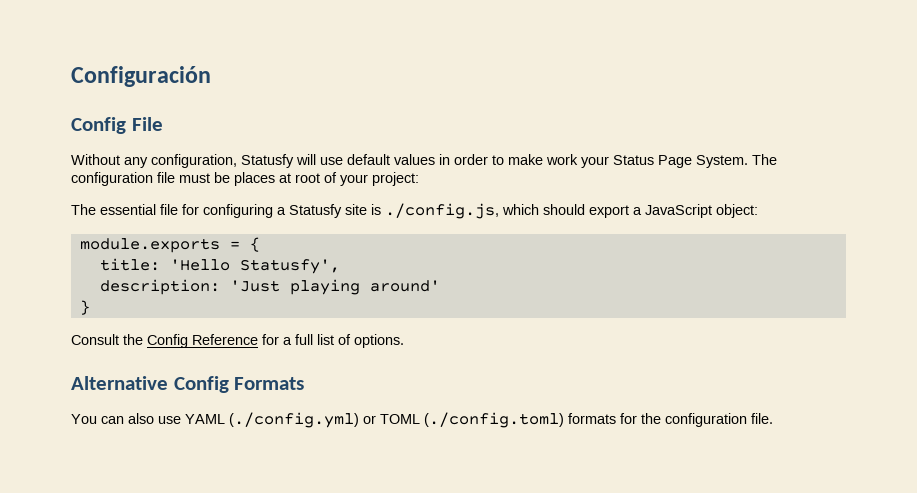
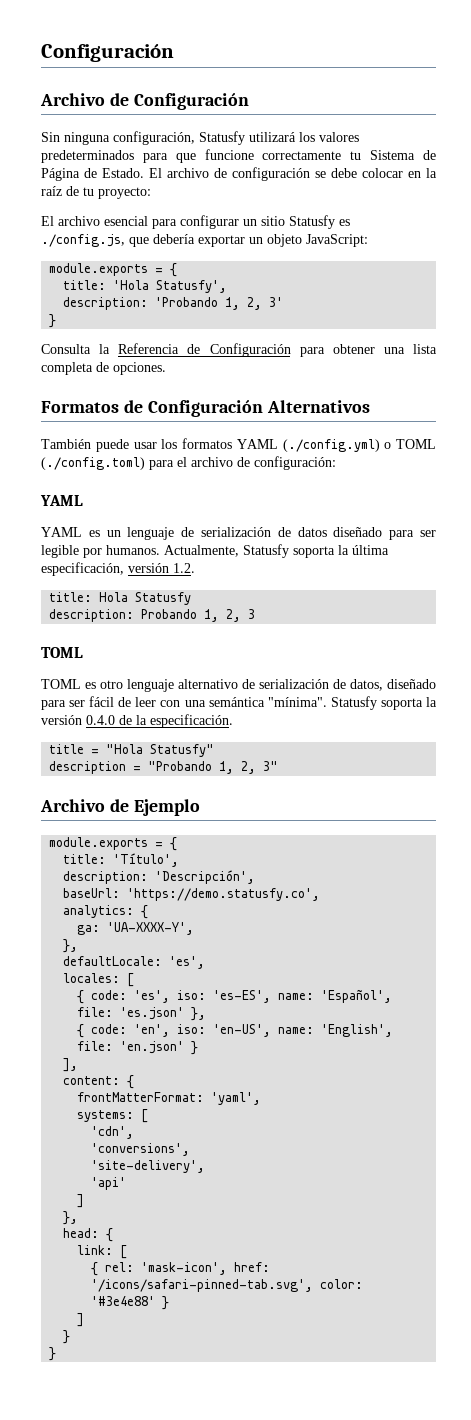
[71,66,211,87] [71,117,163,134] [71,154,777,168] [71,172,419,186] [71,203,758,219] [79,237,260,253] [99,258,230,271] Configuración // Config File // Without any configuration, Statusfy will use default values in order to make work your Status Page System. The configuration file must be places at root of your project: // The essential file for configuring a Statusfy site is ./config.js, which should export a JavaScript object: // module.exports = { // title: 'Hello -> [41,44,174,62] [40,93,249,110] [41,131,359,145] [41,149,436,163] [41,167,437,181] [41,186,151,199] [41,215,350,229] [41,234,368,247] [49,263,178,277] [63,280,150,290] Configuración // Archivo de Configuración // Sin ninguna configuración, Statusfy utilizará los valores predeterminados para que funcione correctamente tu Sistema de Página de Estado. El archivo de configuración se debe colocar en la raíz de tu proyecto: // El archivo esencial para configurar un sitio Statusfy es ./config.js, que debería exportar un objeto JavaScript: // module.exports = { // title: 'Hola
[229,279,440,295] [79,300,90,315] [71,334,404,348] [71,376,305,393] [71,413,181,424] 'Just playing around' // } // Consult the Config Reference for a full list of options. // Alternative Config Formats // You can also use -> [155,297,284,310] [49,314,57,328] [41,343,437,357] [41,362,166,375] [41,400,370,417] [41,438,232,452] 'Probando 1, 2, 3' // } // Consulta la Referencia de Configuración para obtener una lista completa de opciones. // Formatos de Configuración Alternativos // También puede usar los formatos
[363,415,376,424] or -> [384,442,392,449] o
[568,413,773,427] formats for the configuration file. -> [149,456,336,470] [40,495,83,506] [41,527,437,540] [41,544,389,558] [41,562,195,576] [49,592,192,605] [49,609,256,622] [41,647,83,658] [41,679,436,692] [41,696,437,710] [41,714,233,728] [49,744,215,757] [49,761,279,774] [40,799,200,816] [49,837,178,851] [63,853,180,867] [63,870,256,884] [63,888,321,901] [63,905,149,919] [77,922,195,935] [63,939,79,953] [63,956,206,969] [63,973,135,987] [77,989,393,1004] [77,1007,207,1021] [77,1024,394,1038] [77,1041,199,1055] [63,1058,79,1072] [63,1075,135,1089] [77,1092,262,1105] [77,1109,149,1123] [91,1126,135,1139] [91,1143,191,1156] [91,1160,206,1173] [91,1177,127,1190] [77,1194,85,1208] [63,1211,79,1225] [63,1228,114,1242] [77,1245,128,1259] [91,1262,271,1276] [91,1279,364,1292] [91,1296,170,1310] [77,1313,85,1327] [63,1330,71,1344] [49,1347,57,1361] para el archivo de configuración: // YAML // YAML es un lenguaje de serialización de datos diseñado para ser legible por humanos. Actualmente, Statusfy soporta la última especificación, versión 1.2. // title: Hola Statusfy // description: Probando 1, 2, 3 // TOML // TOML es otro lenguaje alternativo de serialización de datos, diseñado para ser fácil de leer con una semántica "mínima". Statusfy soporta la versión 0.4.0 de la especificación. // title = "Hola Statusfy" // description = "Probando 1, 2, 3" // Archivo de Ejemplo // module.exports = { // title: 'Título', // description: 'Descripción', // baseUrl: 'https://demo.statusfy.co', // analytics: { // ga: 'UA-XXXX-Y', // }, // defaultLocale: 'es', // locales: [ // { code: 'es', iso: 'es-ES', name: 'Español', file: 'es.json' }, // { code: 'en', iso: 'en-US', name: 'English', file: 'en.json' } // ], // content: { // frontMatterFormat: 'yaml', // systems: [ // 'cdn', // 'conversions', // 'site-delivery', // 'api' // ] // }, // head: { // link: [ // { rel: 'mask-icon', href: '/icons/safari-pinned-tab.svg', color: '#3e4e88' } // ] // } // }

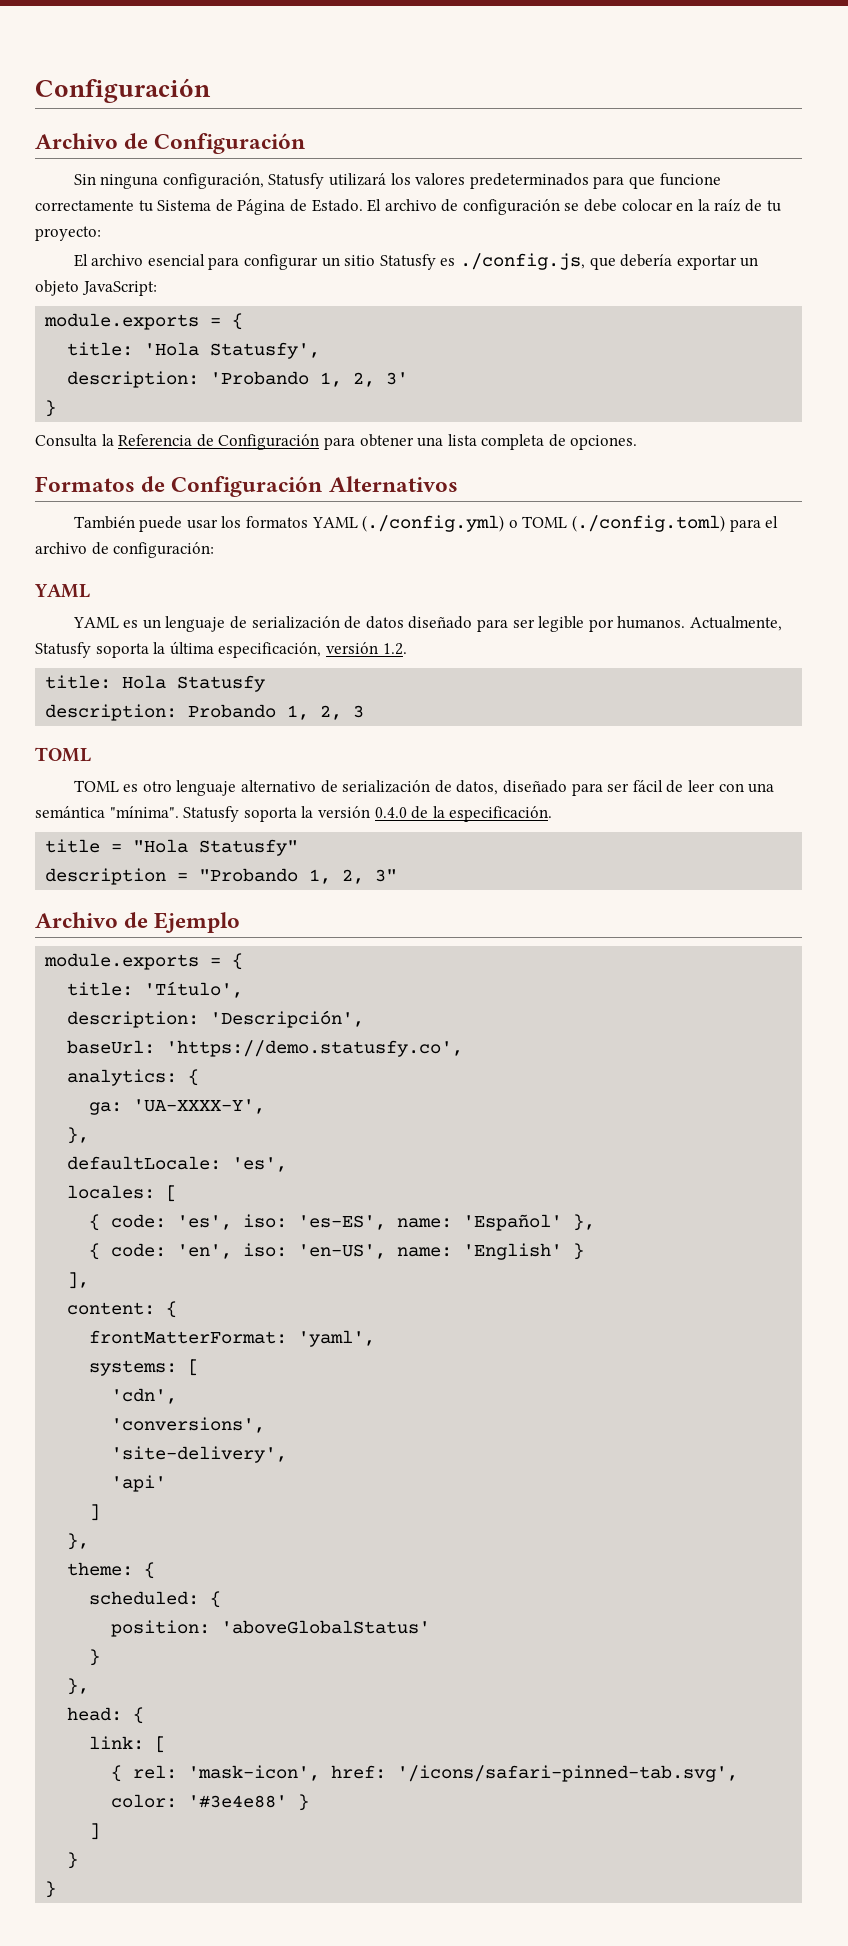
[321,989,393,1003] [77,1007,185,1020] 'Español', file: 'es.json' -> [463,1214,563,1231] 'Español'
[321,1024,394,1037] [77,1041,185,1054] 'English', file: 'en.json' -> [463,1243,563,1260] 'English'
(79, 1218) none -> [67,1562,156,1579] [89,1591,222,1608] [111,1620,431,1637] [89,1649,101,1666] [67,1678,90,1695] // theme: { // scheduled: { // position: 'aboveGlobalStatus' // } // },

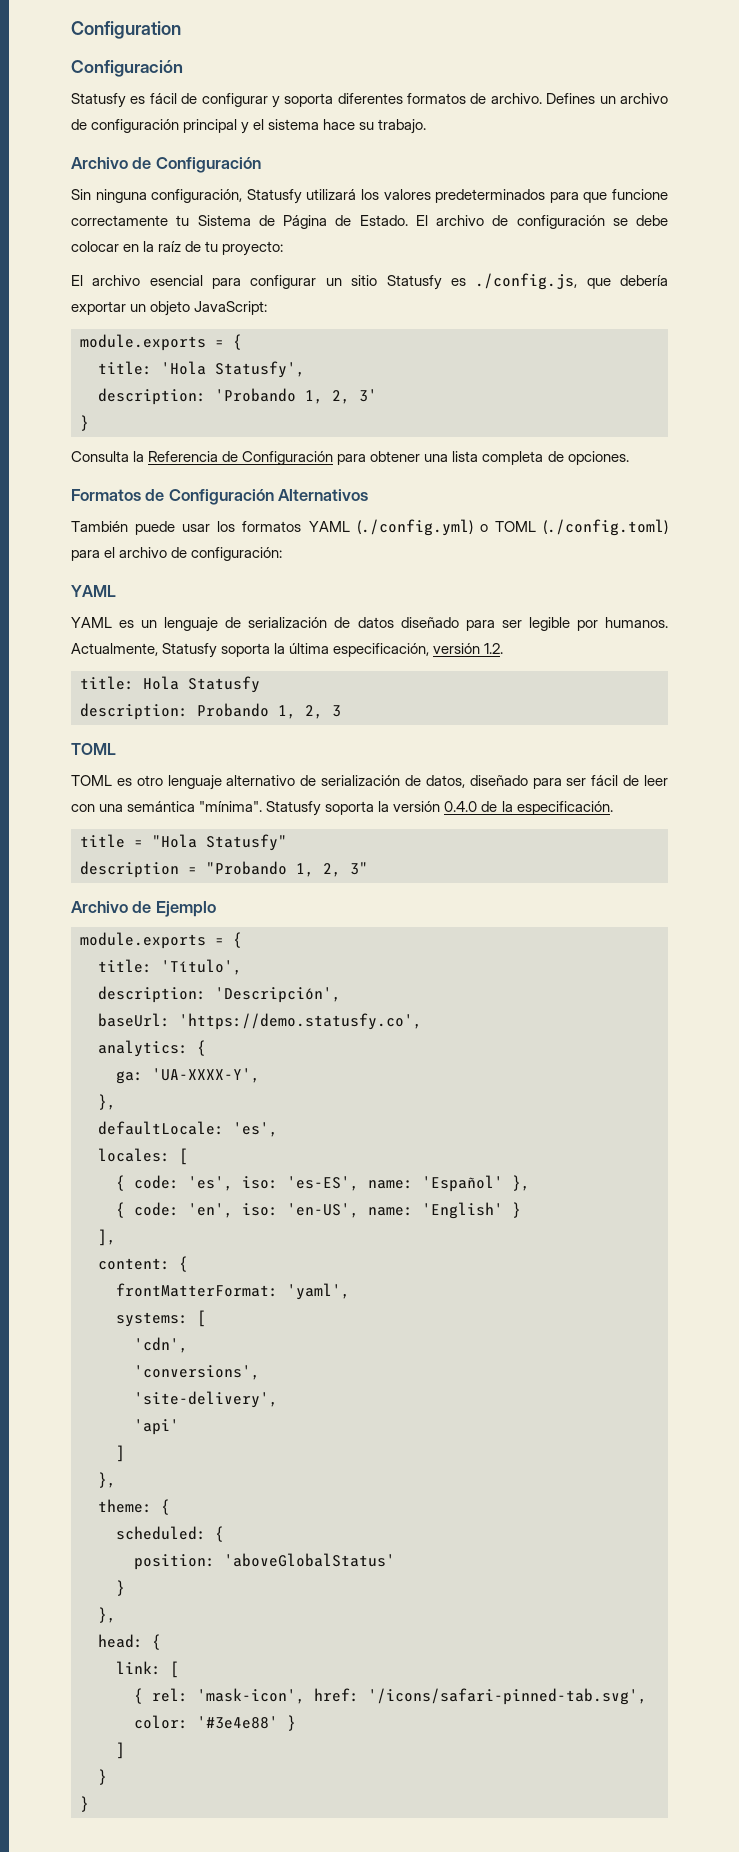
[35,78,211,103] Configuración -> [71,21,181,39] [71,60,183,77] [71,93,668,108] [71,119,427,134] Configuration // Configuración // Statusfy es fácil de configurar y soporta diferentes formatos de archivo. Defines un archivo de configuración principal y el sistema hace su trabajo.

